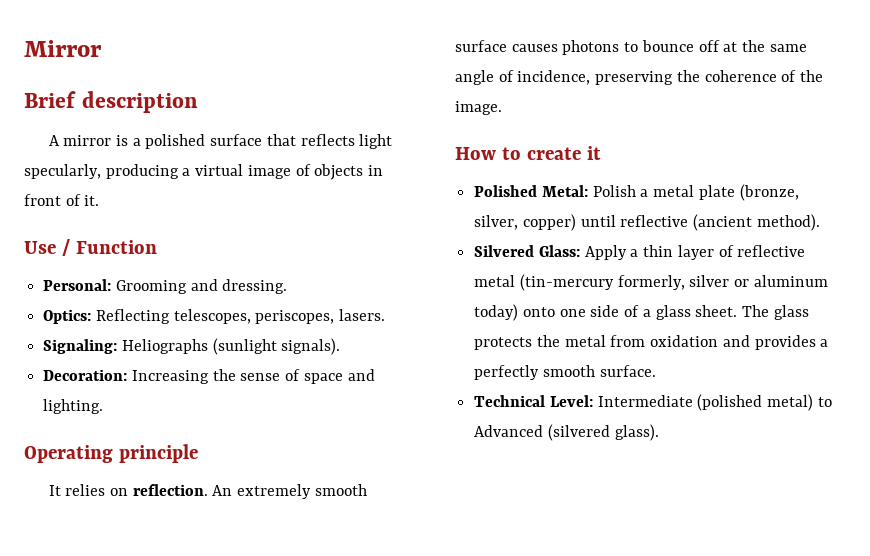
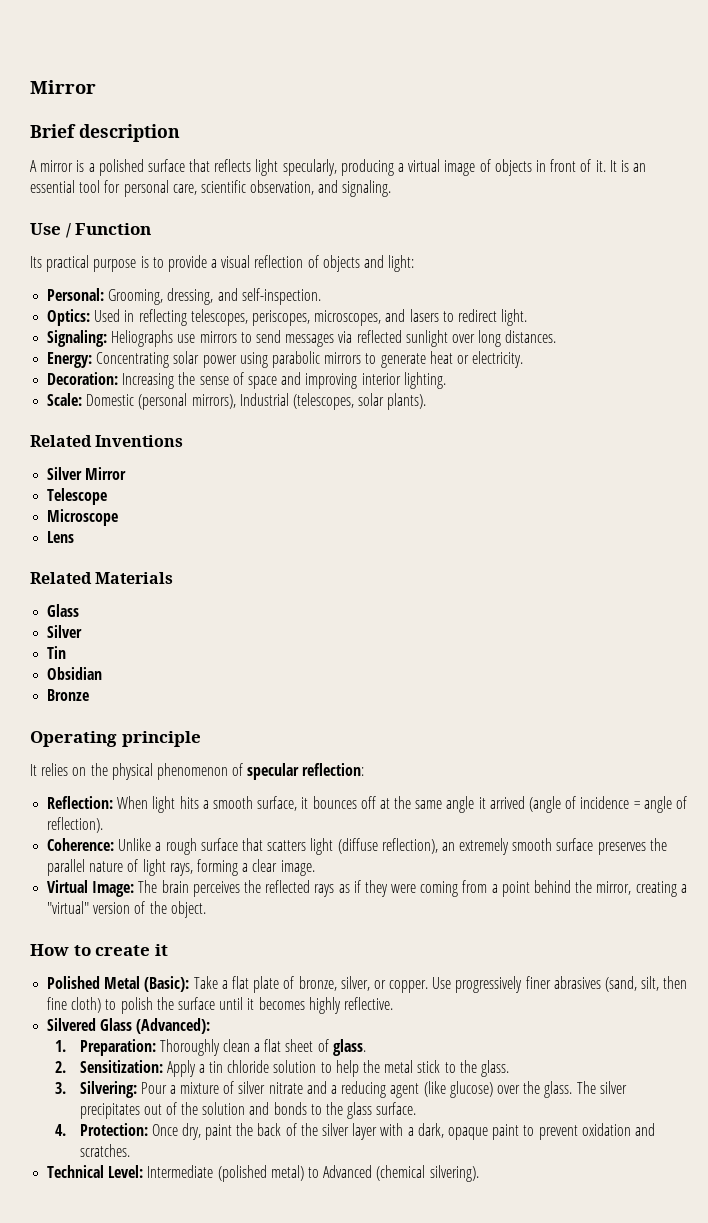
[24,239,157,256] [43,279,288,294] [43,309,386,324] [43,338,341,355] // Use / Function // Personal: Grooming and dressing. // Optics: Reflecting telescopes, periscopes, lasers. // Signaling: Heliographs (sunlight signals). -> [609,160,647,172] [30,180,392,197] [30,223,152,238] [30,255,415,272] [47,288,321,305] [47,309,528,326] [47,330,557,347] [47,351,524,368] It is an essential tool for personal care, scientific observation, and signaling. // Use / Function // Its practical purpose is to provide a visual reflection of objects and light: // Personal: Grooming, dressing, and self-inspection. // Optics: Used in reflecting telescopes, periscopes, microscopes, and lasers to redirect light. // Signaling: Heliographs use mirrors to send messages via reflected sunlight over long distances. // Energy: Concentrating solar power using parabolic mirrors to generate heat or electricity.
(375, 375) none -> [305,373,401,389] improving interior
(104, 406) none -> [47,393,427,410] [30,435,184,447] [47,467,127,480] [47,488,108,505] [47,509,119,526] [47,531,75,543] [30,572,174,584] [47,604,80,617] [47,625,83,638] [47,646,67,659] [47,667,103,680] [47,689,90,701] // Scale: Domestic (personal mirrors), Industrial (telescopes, solar plants). // Related Inventions // Silver Mirror // Telescope // Microscope // Lens // Related Materials // Glass // Silver // Tin // Obsidian // Bronze
[132,484,367,499] [455,40,694,55] reflection. An extremely smooth surface causes photons to bounce -> [90,763,365,780] [47,796,357,813] the physical phenomenon of specular reflection: // Reflection: When light hits a smooth surface, it bounces
[498,70,824,85] [455,101,502,115] of incidence, preserving the coherence of the image. -> [478,796,687,813] [47,817,104,833] [47,838,667,855] [47,859,315,876] [47,880,687,897] [47,901,206,918] it arrived (angle of incidence = angle of reflection). // Coherence: Unlike a rough surface that scatters light (diffuse reflection), an extremely smooth surface preserves the parallel nature of light rays, forming a clear image. // Virtual Image: The brain perceives the reflected rays as if they were coming from a point behind the mirror, creating a "virtual" version of the object.
[541,184,799,201] [474,214,820,231] [474,245,806,260] [474,274,828,291] [474,304,809,321] [474,335,829,350] [474,365,656,380] Metal: Polish a metal plate (bronze, silver, copper) until reflective (ancient method). // Silvered Glass: Apply a thin layer of reflective metal (tin-mercury formerly, silver or aluminum today) onto one side of a glass sheet. The glass protects the metal from oxidation and provides a perfectly smooth surface. -> [104,976,688,993] [47,997,393,1014] [47,1018,211,1034] [54,1039,366,1056] [54,1060,509,1077] [54,1081,627,1098] [79,1102,417,1119] [54,1123,655,1140] [79,1144,130,1157] Metal (Basic): Take a flat plate of bronze, silver, or copper. Use progressively finer abrasives (sand, silt, then fine cloth) to polish the surface until it becomes highly reflective. // Silvered Glass (Advanced): // 1. Preparation: Thoroughly clean a flat sheet of glass. // 2. Sensitization: Apply a tin chloride solution to help the metal stick to the glass. // 3. Silvering: Pour a mixture of silver nitrate and a reducing agent (like glucose) over the glass. The silver precipitates out of the solution and bonds to the glass surface. // 4. Protection: Once dry, paint the back of the silver layer with a dark, opaque paint to prevent oxidation and scratches.
[547,424,659,441] (silvered glass). -> [376,1165,479,1182] (chemical silvering).

